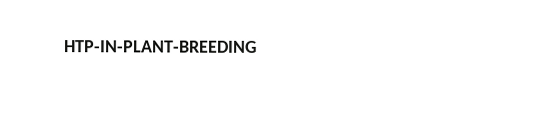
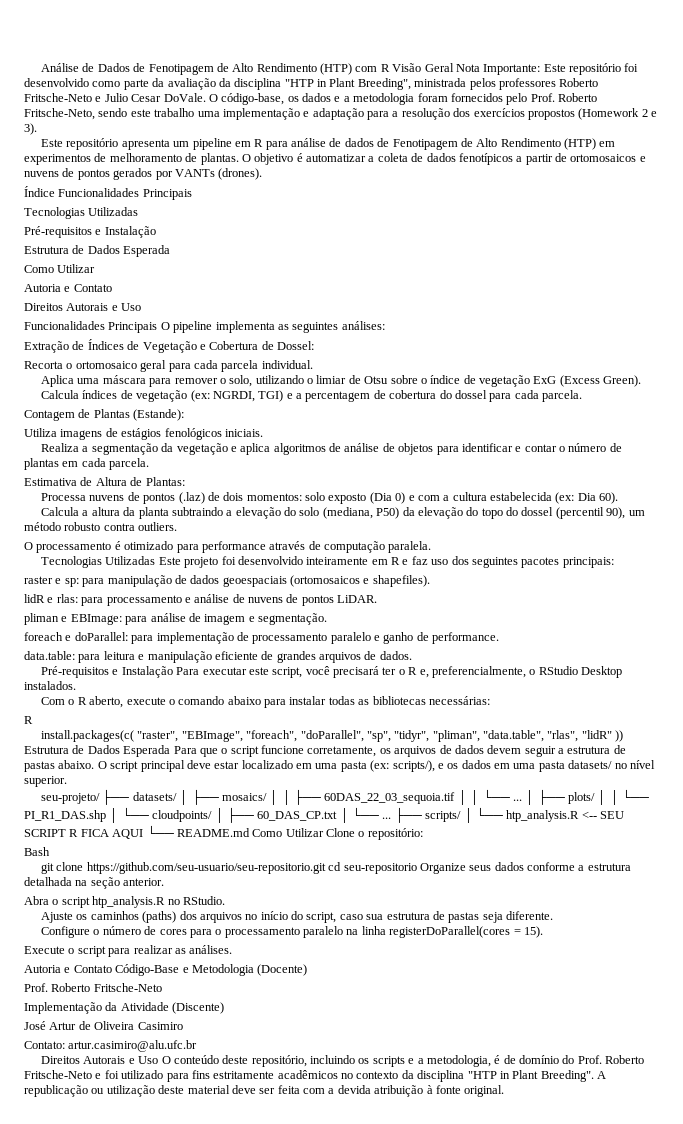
[64,40,257,53] HTP-IN-PLANT-BREEDING -> [41,63,639,75] [24,78,599,90] [24,93,597,105] [24,108,657,120] [24,123,37,135] [41,138,616,150] [24,153,646,165] [24,168,263,180] [24,186,192,200] [24,207,139,219] [24,226,156,238] [24,245,171,257] [24,264,96,273] [24,284,112,292] [24,303,142,311] [24,321,385,333] [24,339,314,353] [24,360,313,372] [41,375,642,387] [41,390,583,402] [24,409,185,421] [24,428,263,440] [41,443,622,455] [24,458,150,470] [24,477,185,486] [41,492,619,504] [41,507,645,519] [24,522,178,531] [24,541,432,553] [41,556,614,568] [24,575,430,587] [24,594,378,606] [24,613,327,625] [24,632,500,644] [24,651,412,663] [41,666,623,678] [24,681,76,690] [41,696,490,708] [24,716,33,724] [41,730,624,742] [24,745,626,757] [24,760,655,772] [24,776,67,787] [41,789,650,805] [24,807,624,823] [24,825,423,840] [24,847,50,856] [41,862,631,874] [24,877,165,889] [24,896,225,908] [41,911,554,923] [41,926,543,938] [24,945,233,957] [24,964,308,976] [24,983,162,992] [24,1002,225,1014] [24,1021,183,1030] [24,1040,198,1052] [41,1055,645,1067] [24,1070,606,1082] [24,1085,505,1097] Análise de Dados de Fenotipagem de Alto Rendimento (HTP) com R Visão Geral Nota Importante: Este repositório foi desenvolvido como parte da avaliação da disciplina "HTP in Plant Breeding", ministrada pelos professores Roberto Fritsche-Neto e Julio Cesar DoVale. O código-base, os dados e a metodologia foram fornecidos pelo Prof. Roberto Fritsche-Neto, sendo este trabalho uma implementação e adaptação para a resolução dos exercícios propostos (Homework 2 e 3). // Este repositório apresenta um pipeline em R para análise de dados de Fenotipagem de Alto Rendimento (HTP) em experimentos de melhoramento de plantas. O objetivo é automatizar a coleta de dados fenotípicos a partir de ortomosaicos e nuvens de pontos gerados por VANTs (drones). // Índice Funcionalidades Principais // Tecnologias Utilizadas // Pré-requisitos e Instalação // Estrutura de Dados Esperada // Como Utilizar // Autoria e Contato // Direitos Autorais e Uso // Funcionalidades Principais O pipeline implementa as seguintes análises: // Extração de Índices de Vegetação e Cobertura de Dossel: // Recorta o ortomosaico geral para cada parcela individual. // Aplica uma máscara para remover o solo, utilizando o limiar de Otsu sobre o índice de vegetação ExG (Excess Green). // Calcula índices de vegetação (ex: NGRDI, TGI) e a percentagem de cobertura do dossel para cada parcela. // Contagem de Plantas (Estande): // Utiliza imagens de estágios fenológicos iniciais. // Realiza a segmentação da vegetação e aplica algoritmos de análise de objetos para identificar e contar o número de plantas em cada parcela. // Estimativa de Altura de Plantas: // Processa nuvens de pontos (.laz) de dois momentos: solo exposto (Dia 0) e com a cultura estabelecida (ex: Dia 60). // Calcula a altura da planta subtraindo a elevação do solo (mediana, P50) da elevação do topo do dossel (percentil 90), um método robusto contra outliers. // O processamento é otimizado para performance através de computação paralela. // Tecnologias Utilizadas Este projeto foi desenvolvido inteiramente em R e faz uso dos seguintes pacotes principais: // raster e sp: para manipulação de dados geoespaciais (ortomosaicos e shapefiles). // lidR e rlas: para processamento e análise de nuvens de pontos LiDAR. // pliman e EBImage: para análise de imagem e segmentação. // foreach e doParallel: para implementação de processamento paralelo e ganho de performance. // data.table: para leitura e manipulação eficiente de grandes arquivos de dados. // Pré-requisitos e Instalação Para executar este script, você precisará ter o R e, preferencialmente, o RStudio Desktop instalados. // Com o R aberto, execute o comando abaixo para instalar todas as bibliotecas necessárias: // R // install.packages(c( "raster", "EBImage", "foreach", "doParallel", "sp", "tidyr", "pliman", "data.table", "rlas", "lidR" )) Estrutura de Dados Esperada Para que o script funcione corretamente, os arquivos de dados devem seguir a estrutura de pastas abaixo. O script principal deve estar localizado em uma pasta (ex: scripts/), e os dados em uma pasta datasets/ no nível superior. // seu-projeto/ ├── datasets/ │ ├── mosaics/ │ │ ├── 60DAS_22_03_sequoia.tif │ │ └── ... │ ├── plots/ │ │ └── PI_R1_DAS.shp │ └── cloudpoints/ │ ├── 60_DAS_CP.txt │ └── ... ├── scripts/ │ └── htp_analysis.R <-- SEU SCRIPT R FICA AQUI └── README.md Como Utilizar Clone o repositório: // Bash // git clone https://github.com/seu-usuario/seu-repositorio.git cd seu-repositorio Organize seus dados conforme a estrutura detalhada na seção anterior. // Abra o script htp_analysis.R no RStudio. // Ajuste os caminhos (paths) dos arquivos no início do script, caso sua estrutura de pastas seja diferente. // Configure o número de cores para o processamento paralelo na linha registerDoParallel(cores = 15). // Execute o script para realizar as análises. // Autoria e Contato Código-Base e Metodologia (Docente) // Prof. Roberto Fritsche-Neto // Implementação da Atividade (Discente) // José Artur de Oliveira Casimiro // Contato: artur.casimiro@alu.ufc.br // Direitos Autorais e Uso O conteúdo deste repositório, incluindo os scripts e a metodologia, é de domínio do Prof. Roberto Fritsche-Neto e foi utilizado para fins estritamente acadêmicos no contexto da disciplina "HTP in Plant Breeding". A republicação ou utilização deste material deve ser feita com a devida atribuição à fonte original.

